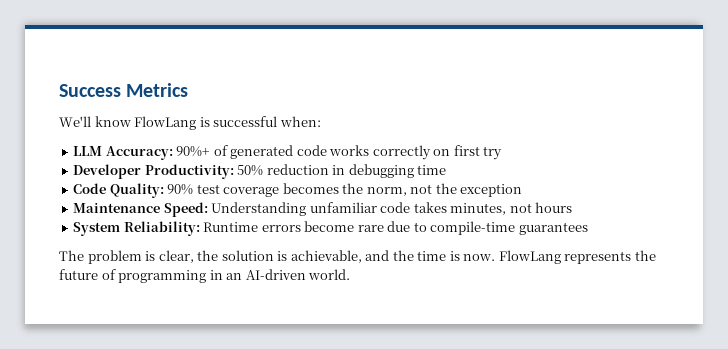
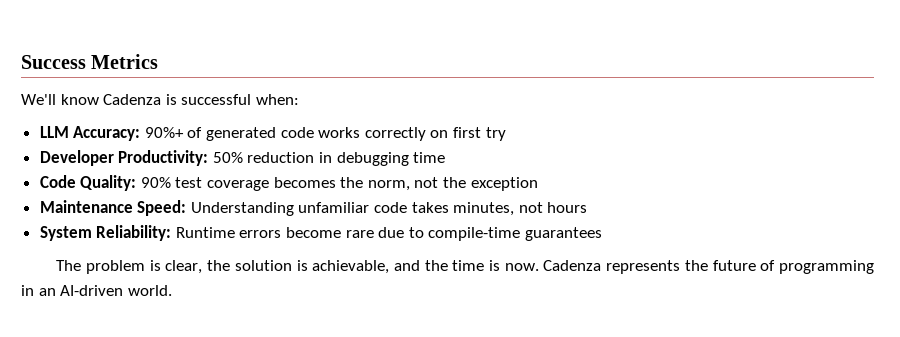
[134,116,197,130] FlowLang -> [103,94,162,105] Cadenza
[498,250,561,264] FlowLang -> [543,260,602,271] Cadenza

